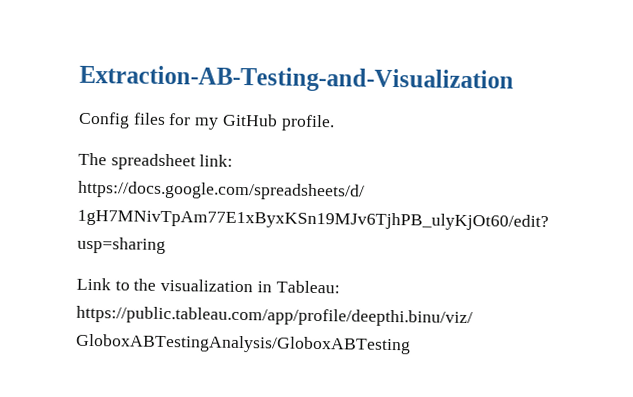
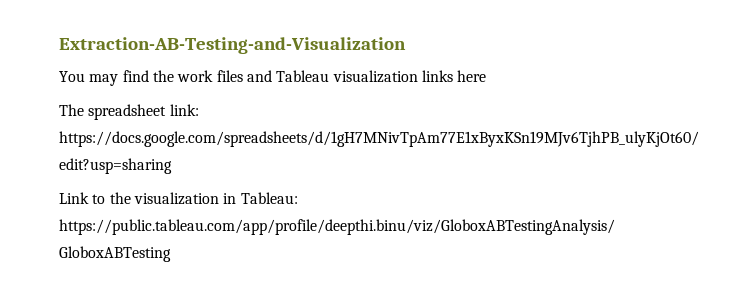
[78,111,335,132] Config files for my GitHub profile. -> [59,70,487,86] You may find the work files and Tableau visualization links here

